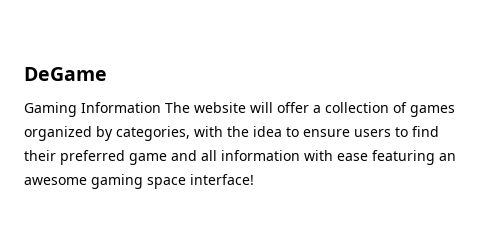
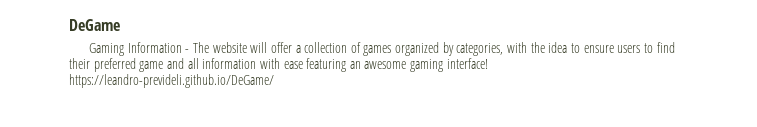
(161, 107) none -> [185,49,190,53] -
[147,174,254,189] space interface! -> [446,58,488,69] [69,74,274,88] interface! https://leandro-prevideli.github.io/DeGame/

